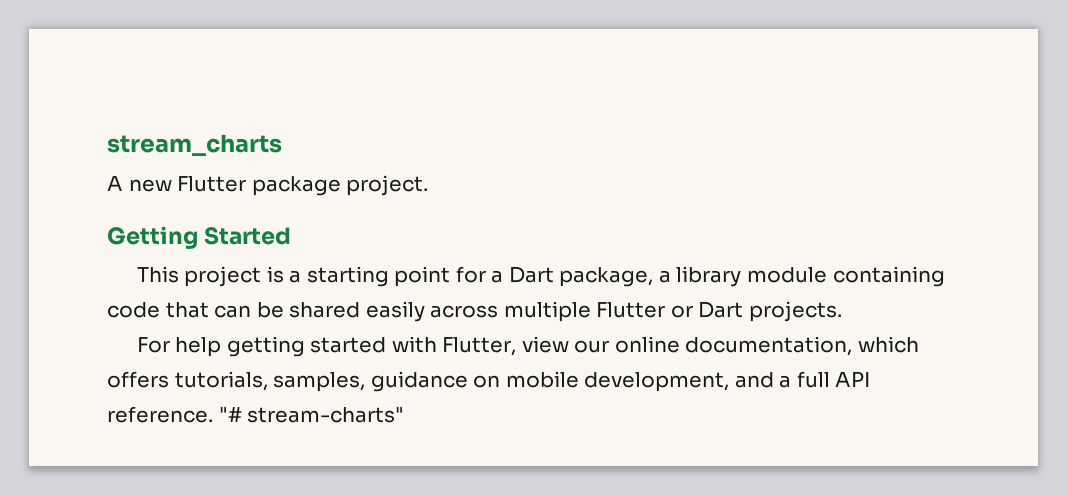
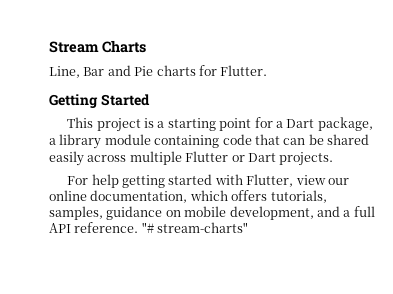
[107,134,282,157] [107,175,429,196] stream_charts // A new Flutter package project. -> [49,40,146,53] [49,65,268,78] Stream Charts // Line, Bar and Pie charts for Flutter.

